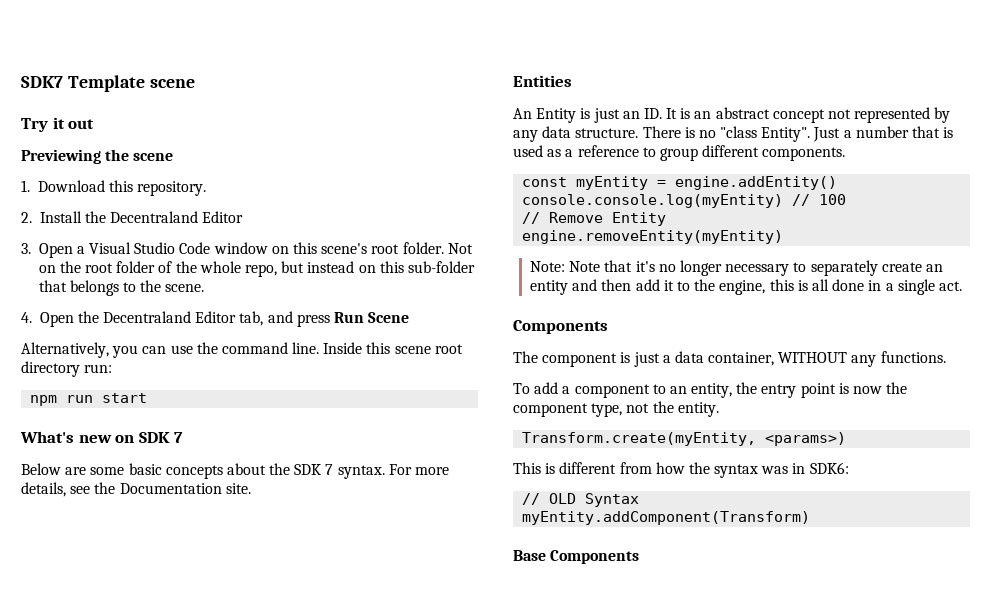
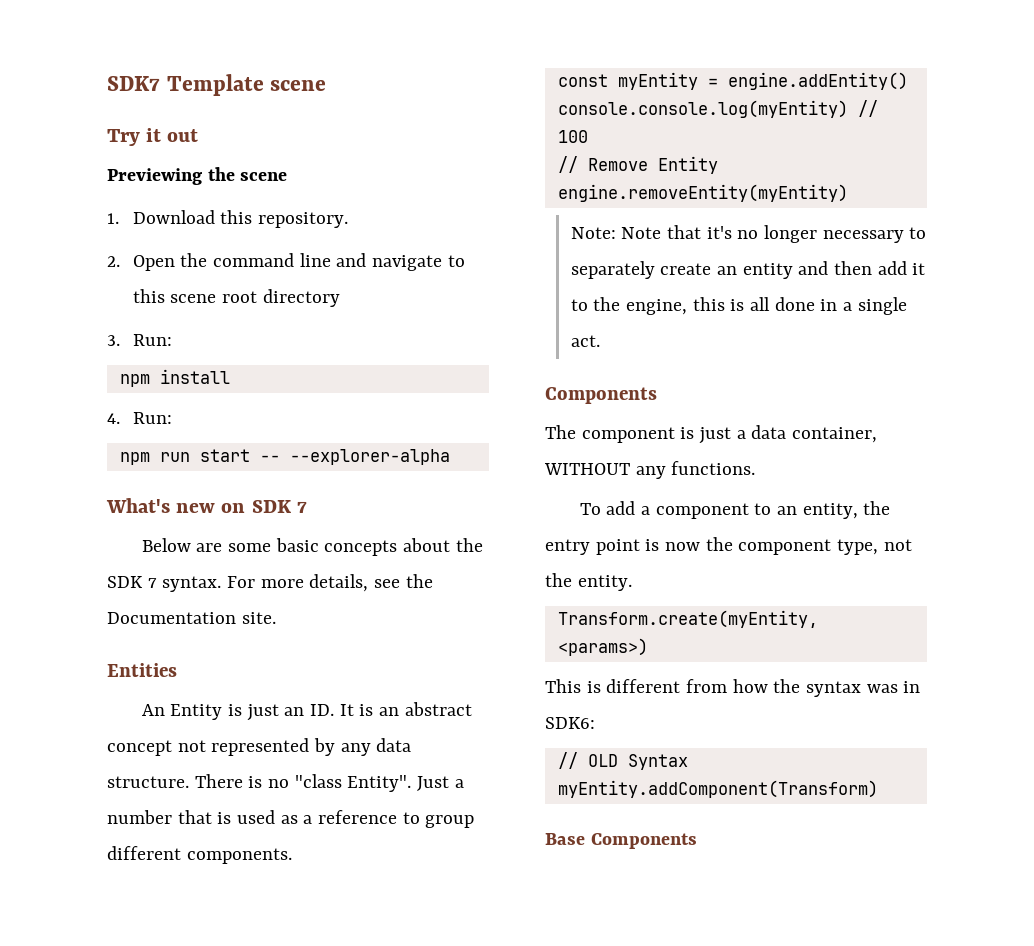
[39,211,244,223] [21,242,473,258] [38,261,475,277] [38,280,205,296] [21,311,410,327] [21,342,463,358] [21,361,113,377] Install the Decentraland Editor // 3. Open a Visual Studio Code window on this scene's root folder. Not on the root folder of the whole repo, but instead on this sub-folder that belongs to the scene. // 4. Open the Decentraland Editor tab, and press Run Scene // Alternatively, you can use the command line. Inside this scene root directory run: -> [132,253,465,271] [132,289,340,307] [107,334,172,346] [119,369,230,387] [107,412,172,424] Open the command line and navigate to this scene root directory // 3. Run: // npm install // 4. Run:
(148, 398) none -> [259,449,450,465] -- --explorer-alpha

